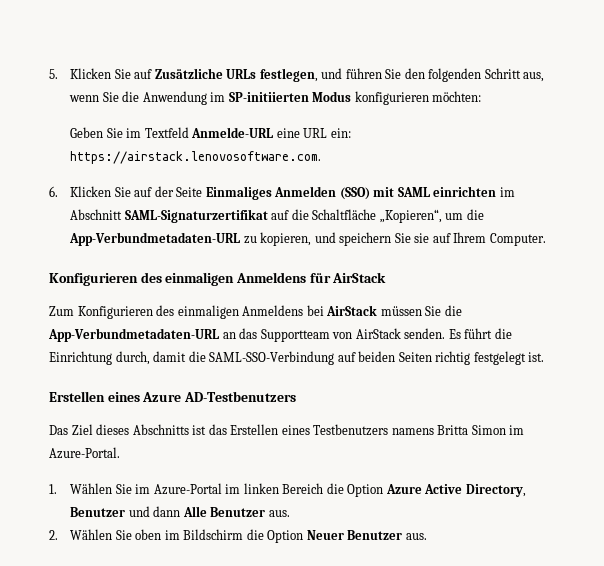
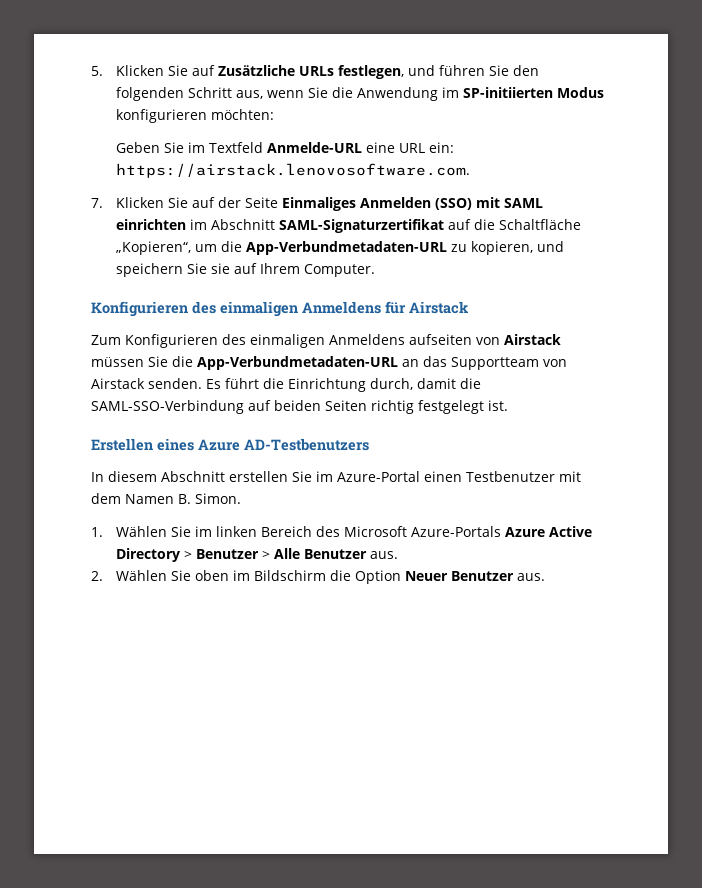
[49,186,58,197] 6. -> [91,198,103,208] 7.
[332,272,387,283] AirStack -> [409,301,469,314] Airstack
[306,305,378,316] bei AirStack -> [409,334,561,345] aufseiten von Airstack
[355,328,401,339] AirStack -> [91,378,145,389] Airstack
[49,424,525,436] [49,447,120,459] [49,483,526,497] [70,506,181,517] Das Ziel dieses Abschnitts ist das Erstellen eines Testbenutzers namens Britta Simon im Azure-Portal. // 1. Wählen Sie im Azure-Portal im linken Bereich die Option Azure Active Directory, Benutzer und dann -> [91,471,581,482] [91,493,241,504] [91,526,593,537] [116,548,271,562] In diesem Abschnitt erstellen Sie im Azure-Portal einen Testbenutzer mit dem Namen B. Simon. // 1. Wählen Sie im linken Bereich des Microsoft Azure-Portals Azure Active Directory > Benutzer >

